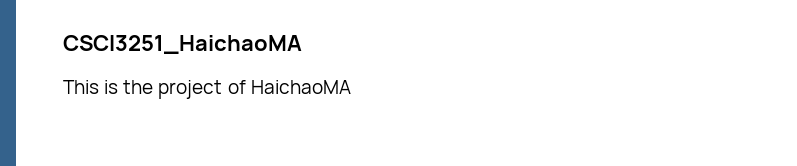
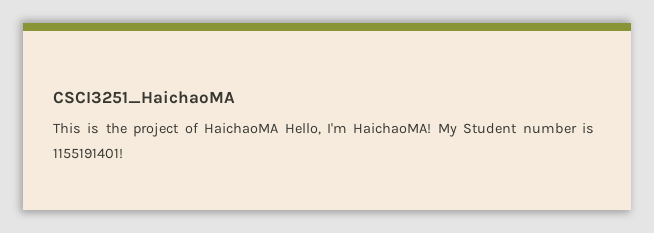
(351, 87) none -> [284,123,595,137] [53,148,123,159] Hello, I'm HaichaoMA! My Student number is 1155191401!

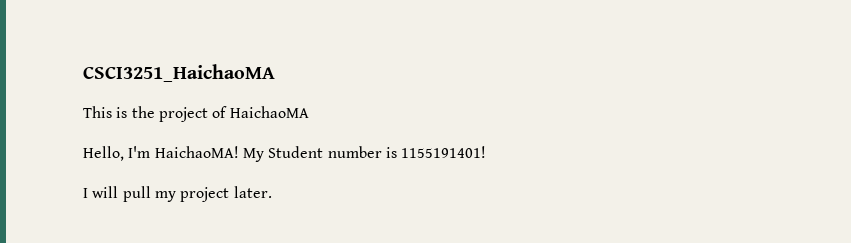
(279, 128) none -> (309, 112) //
(123, 153) none -> [83,186,272,202] // I will pull my project later.

